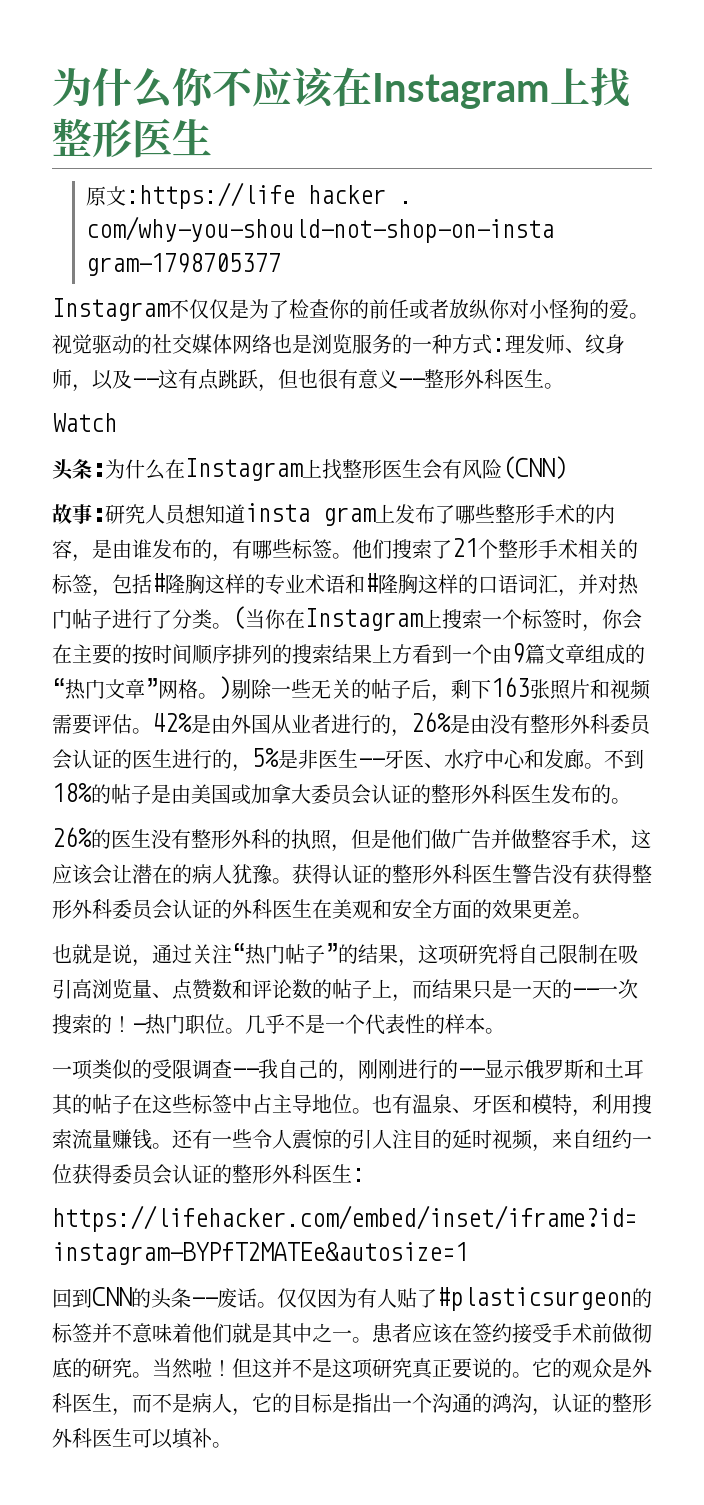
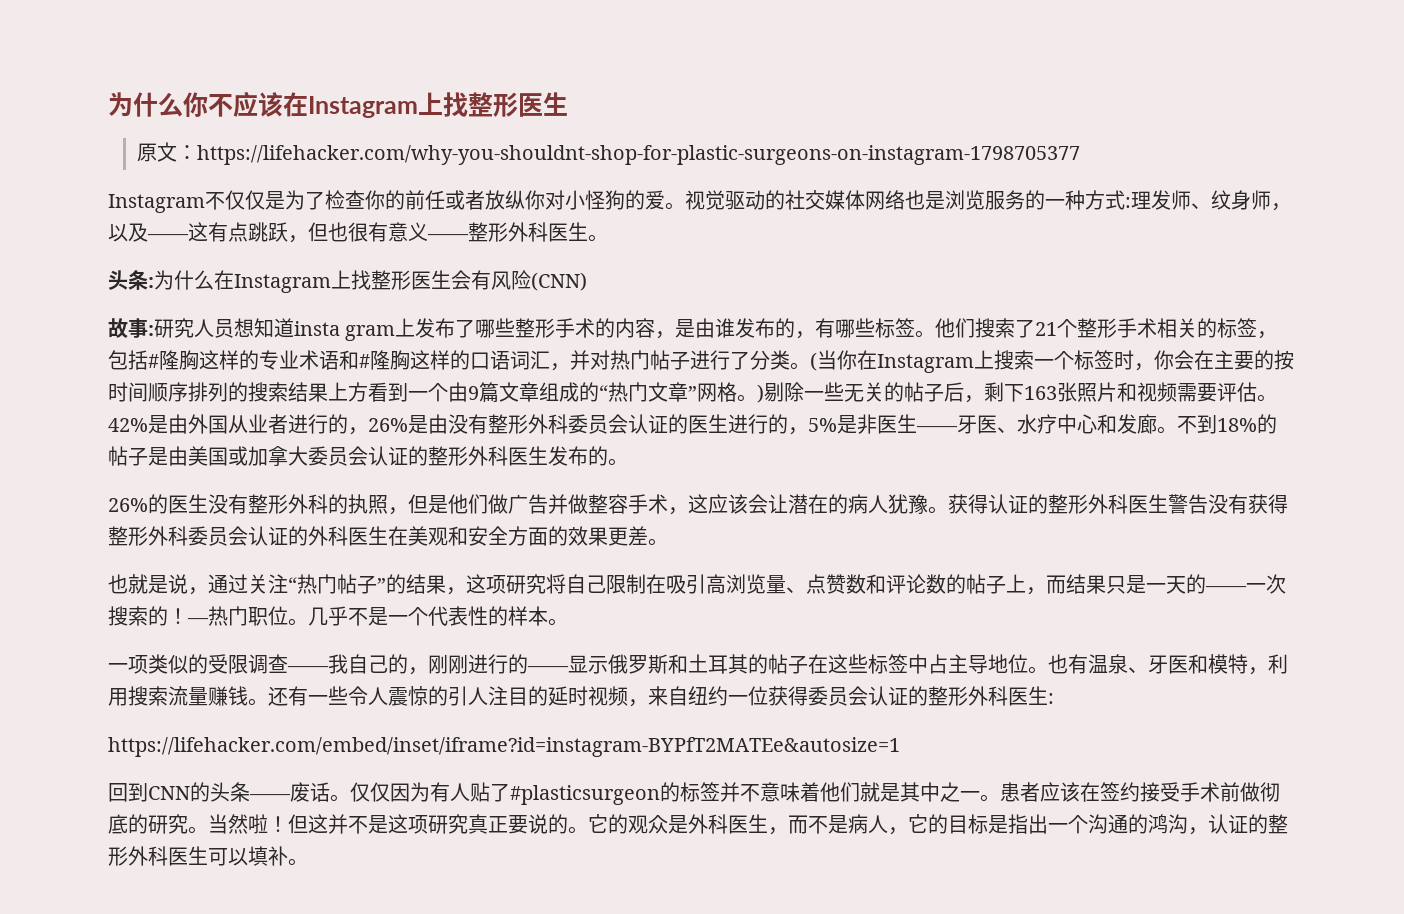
[125,182,412,209] [85,216,554,243] [85,253,281,276] :https://life hacker . com/why-you-should-not-shop-on-insta gram-1798705377 -> [176,145,1080,165] ：https://lifehacker.com/why-you-shouldnt-shop-for-plastic-surgeons-on-instagram-1798705377
[52,413,117,432] // Watch -> (608, 238) none

